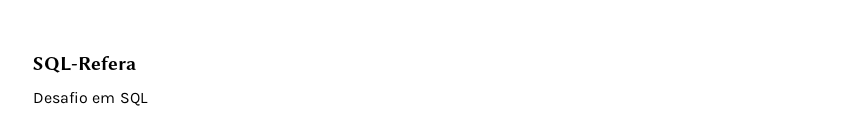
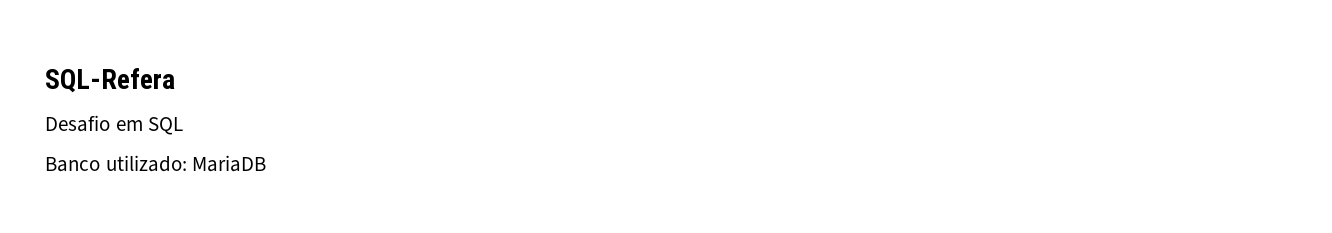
(148, 99) none -> [45,155,267,172] // Banco utilizado: MariaDB

